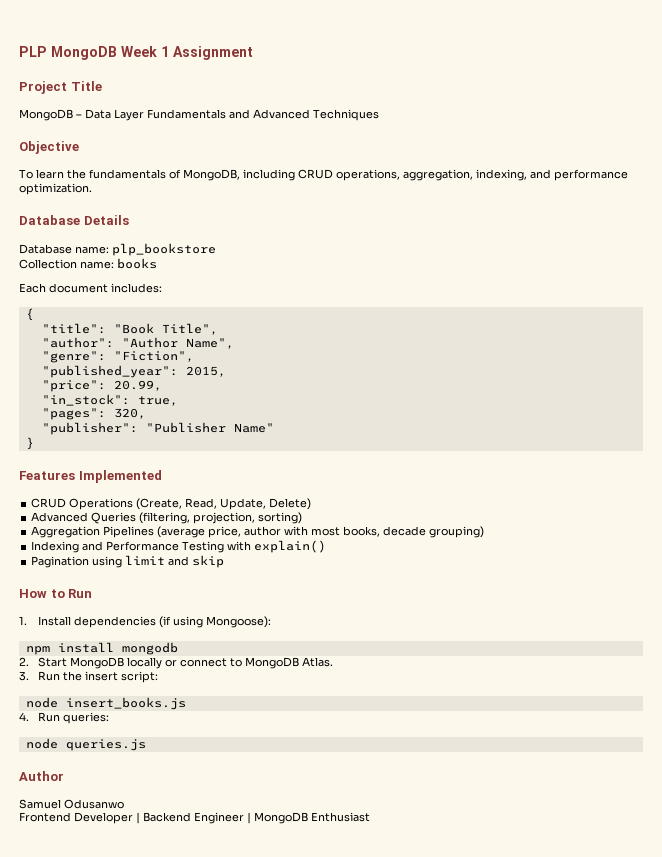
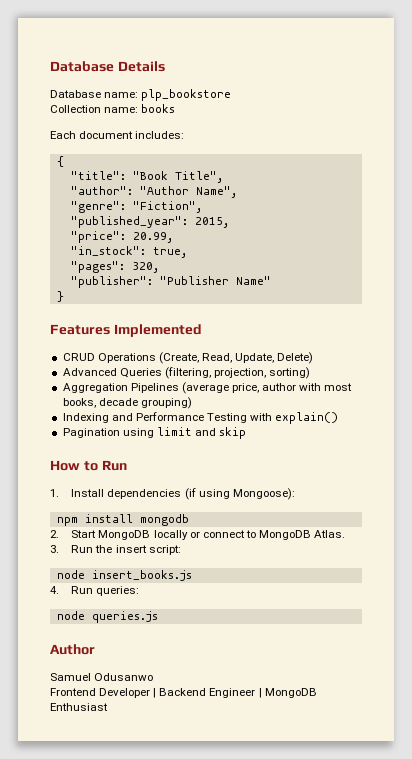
[19,46,253,60] [19,81,102,94] [19,109,379,121] [19,141,79,154] [19,169,628,181] [19,183,92,195] PLP MongoDB Week 1 Assignment // Project Title // MongoDB – Data Layer Fundamentals and Advanced Techniques // Objective // To learn the fundamentals of MongoDB, including CRUD operations, aggregation, indexing, and performance optimization. // -> (50, 66) none

